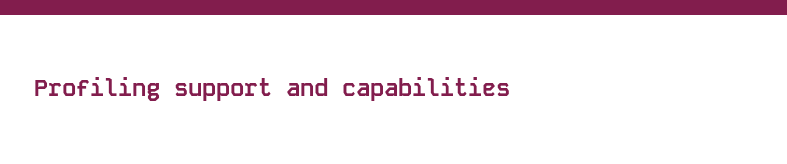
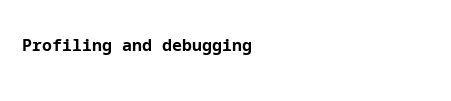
[174,77,510,101] support and capabilities -> [122,39,252,55] and debugging

